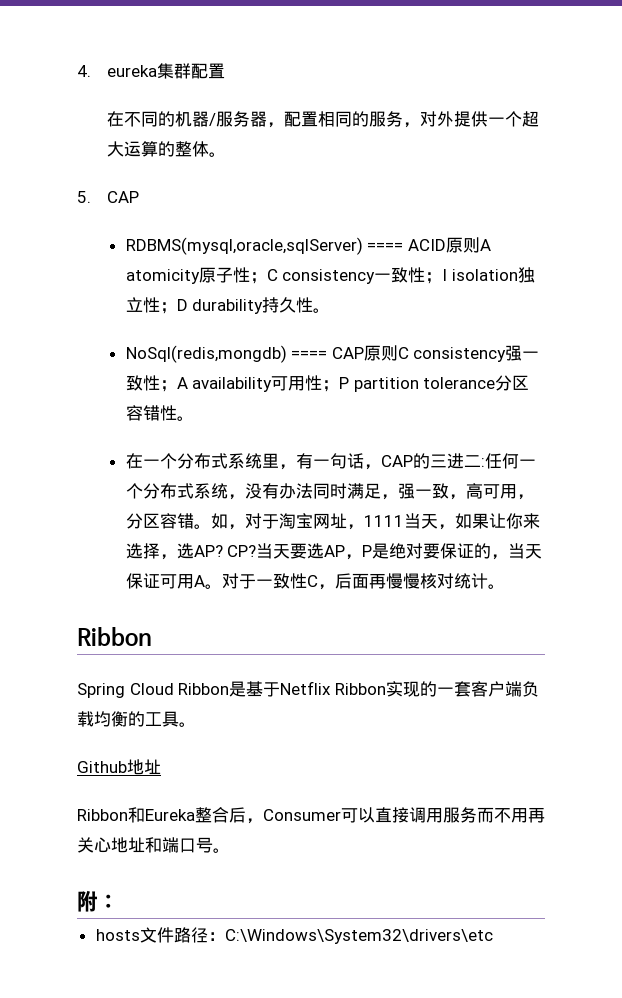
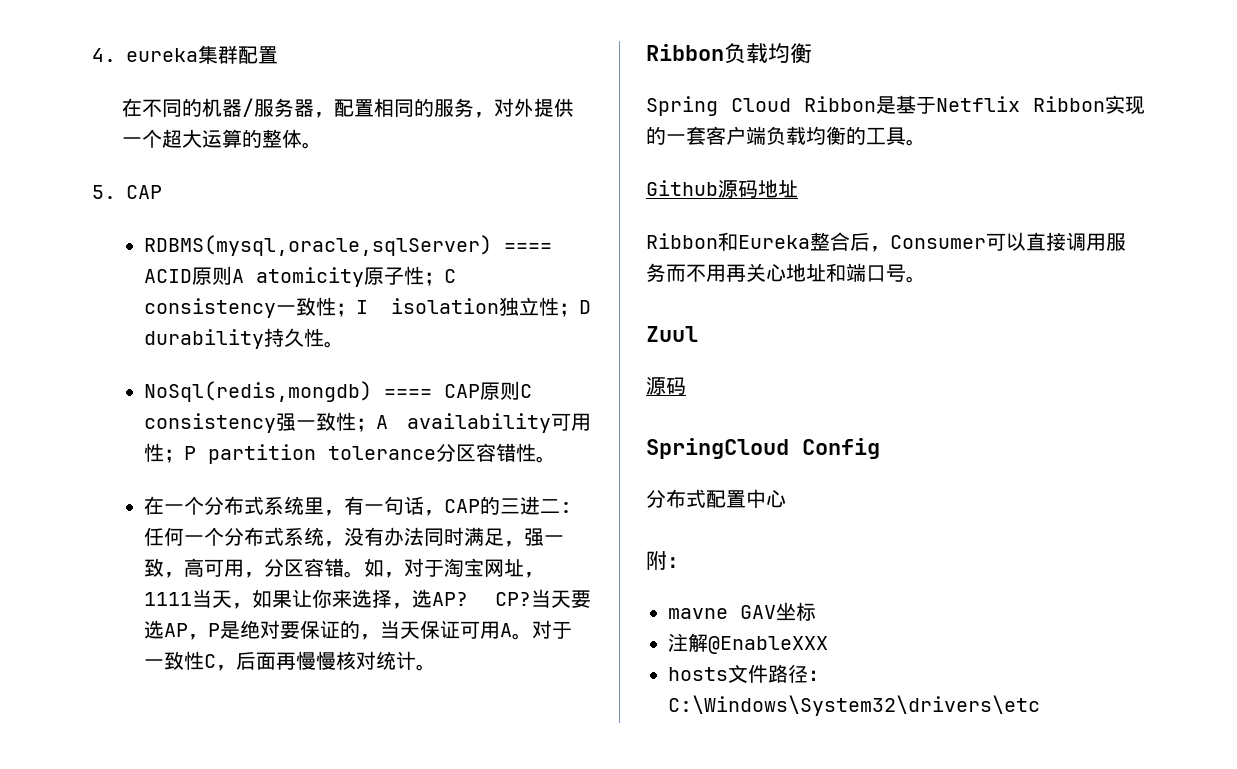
(152, 636) none -> [724,43,812,64] 负载均衡
(127, 767) none -> [718,180,758,198] 源码
[77,890,119,912] 附： -> [646,326,698,342] [646,377,686,395] [646,438,880,459] [646,489,786,508] [646,550,688,570] [668,602,816,621] [668,633,828,654] Zuul // 源码 // SpringCloud Config // 分布式配置中心 // 附： // mavne GAV坐标 // 注解@EnableXXX

